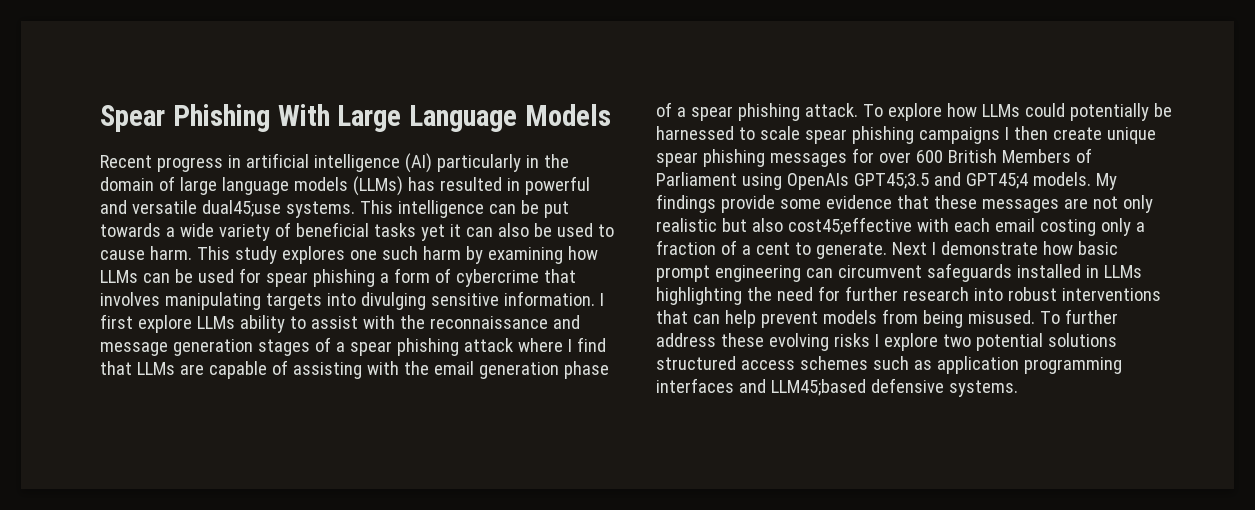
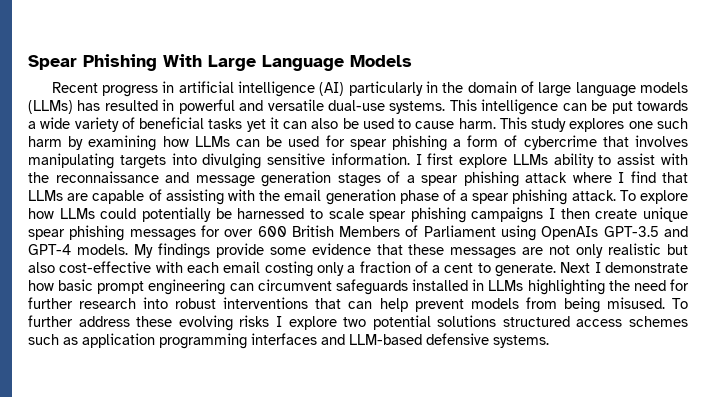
[201,200,281,217] dual45;use -> [328,100,385,111] dual-use
[853,172,1028,189] GPT45;3.5 and GPT45;4 -> [603,226,688,237] [28,244,71,255] GPT-3.5 and GPT-4
[787,217,912,235] cost45;effective -> [59,261,152,273] cost-effective
[770,379,866,396] LLM45;based -> [349,334,422,345] LLM-based

